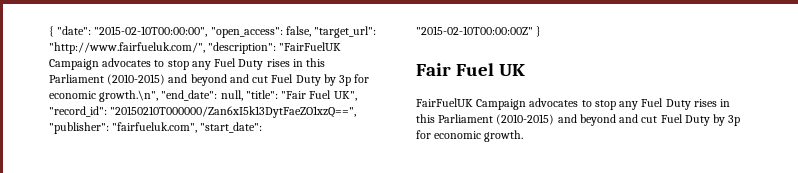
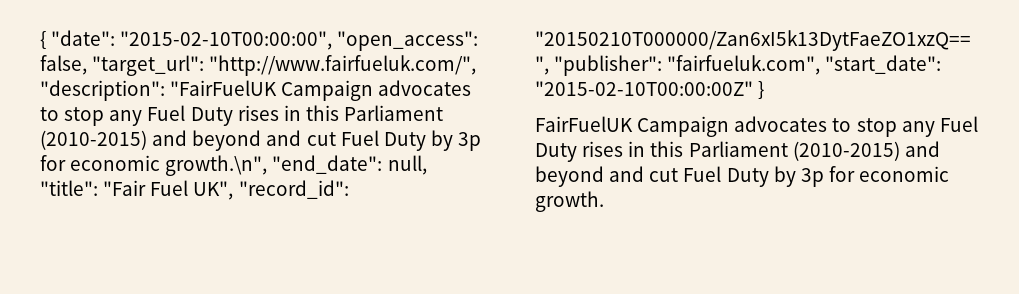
[416,63,525,76] // Fair Fuel UK -> (765, 90) none

